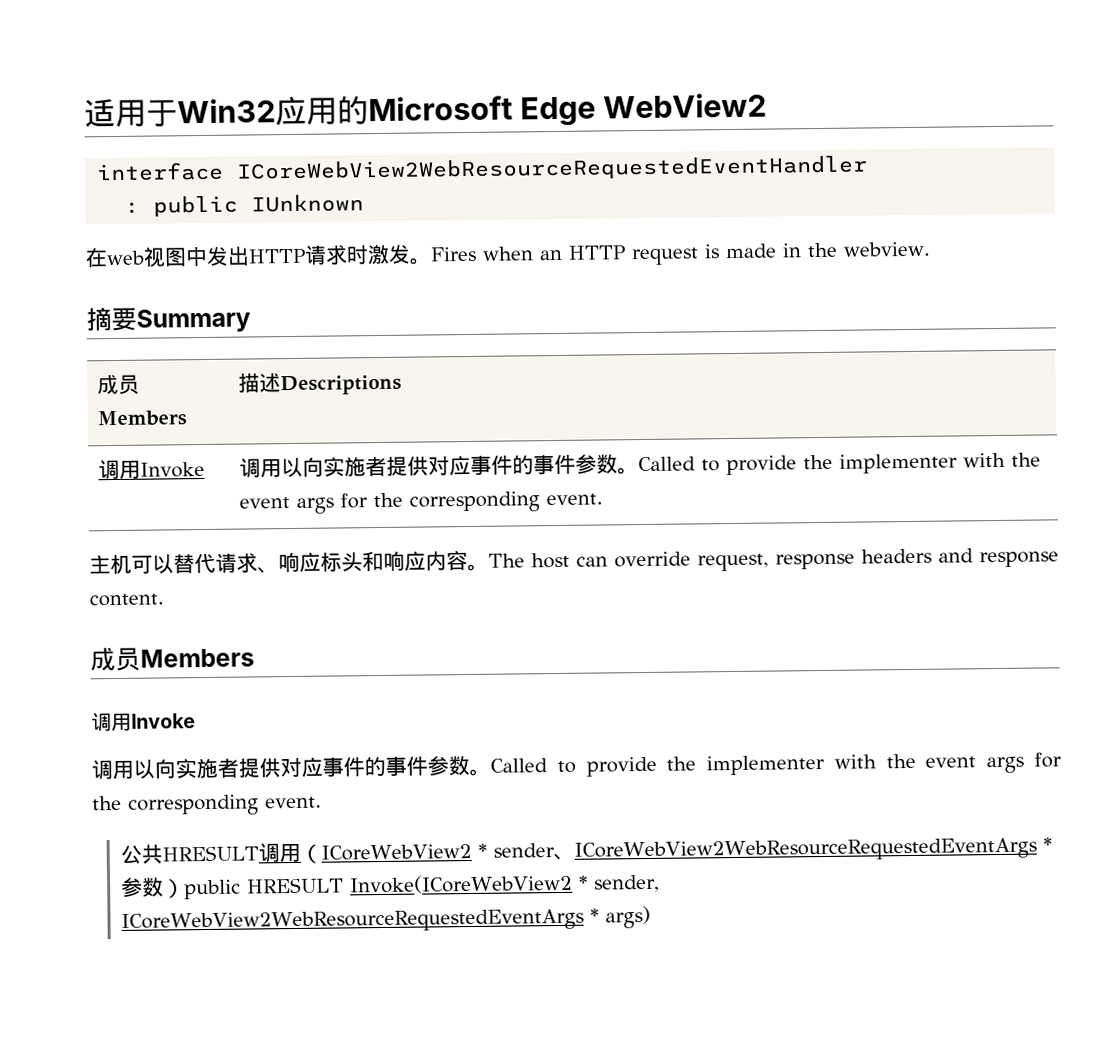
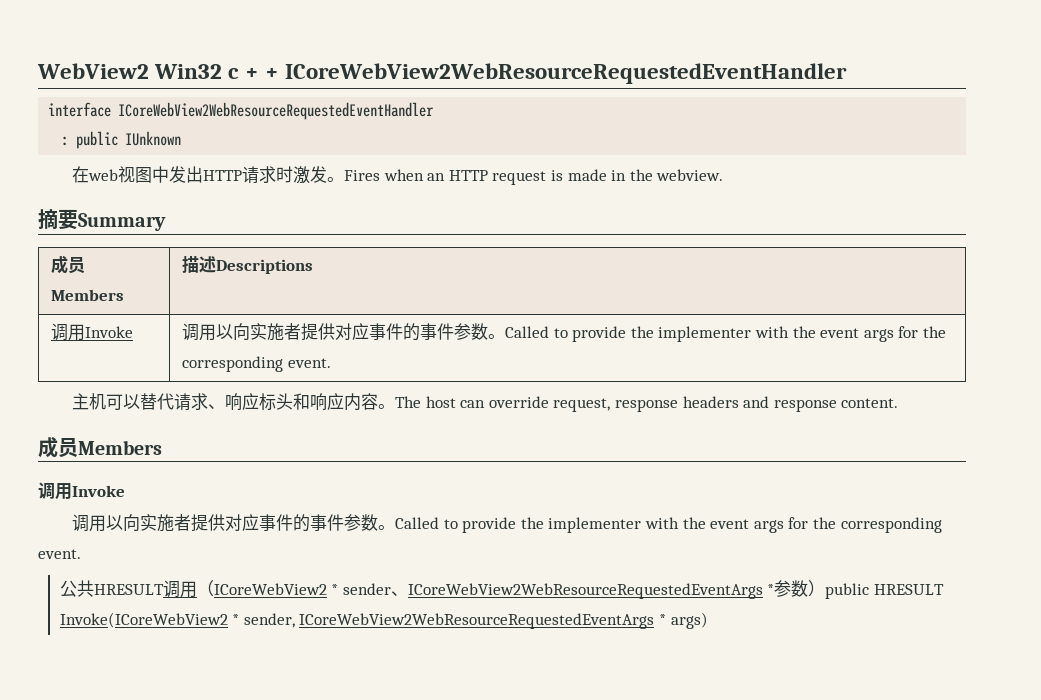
[84,92,768,128] 适用于Win32应用的Microsoft Edge WebView2 -> [37,63,848,84] WebView2 Win32 c + + ICoreWebView2WebResourceRequestedEventHandler

